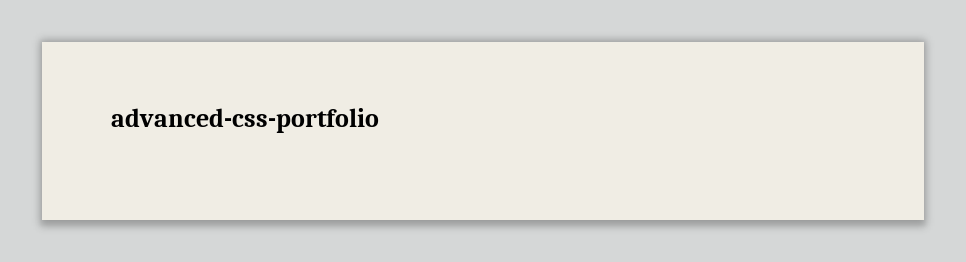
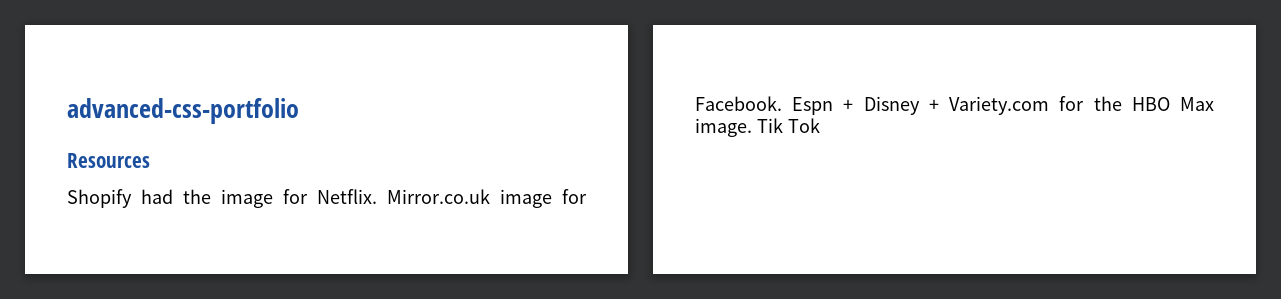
(379, 120) none -> [67,153,150,168] [67,189,587,208] [695,96,1214,115] [695,118,820,137] // Resources // Shopify had the image for Netflix. Mirror.co.uk image for Facebook. Espn + Disney + Variety.com for the HBO Max image. Tik Tok

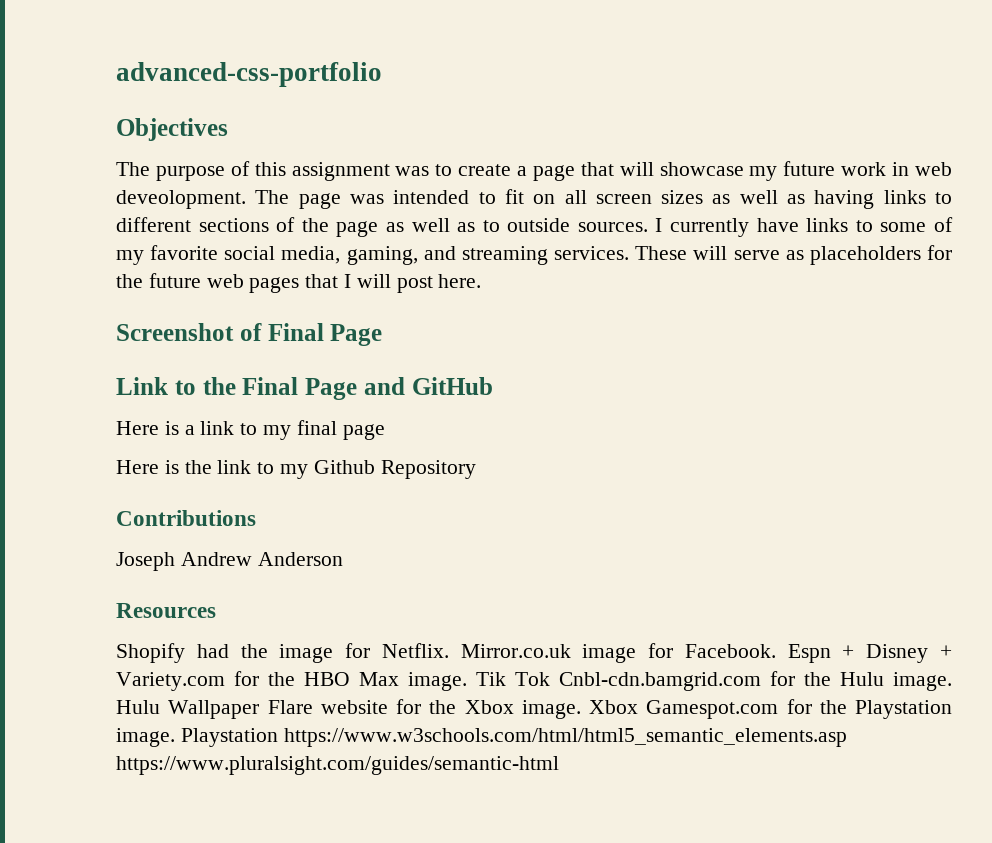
(299, 111) none -> [116,118,228,141] [116,161,952,181] [116,189,952,209] [116,217,954,237] [116,245,953,265] [116,273,482,293] [116,323,383,346] [116,377,493,400] [116,420,385,440] [116,460,476,479] [116,510,256,526] [116,552,343,571] // Objectives // The purpose of this assignment was to create a page that will showcase my future work in web deveolopment. The page was intended to fit on all screen sizes as well as having links to different sections of the page as well as to outside sources. I currently have links to some of my favorite social media, gaming, and streaming services. These will serve as placeholders for the future web pages that I will post here. // Screenshot of Final Page // Link to the Final Page and GitHub // Here is a link to my final page // Here is the link to my Github Repository // Contributions // Joseph Andrew Anderson
(820, 125) none -> [559,671,952,691] [116,699,952,719] [116,728,847,747] [116,756,559,775] Cnbl-cdn.bamgrid.com for the Hulu image. Hulu Wallpaper Flare website for the Xbox image. Xbox Gamespot.com for the Playstation image. Playstation https://www.w3schools.com/html/html5_semantic_elements.asp https://www.pluralsight.com/guides/semantic-html

